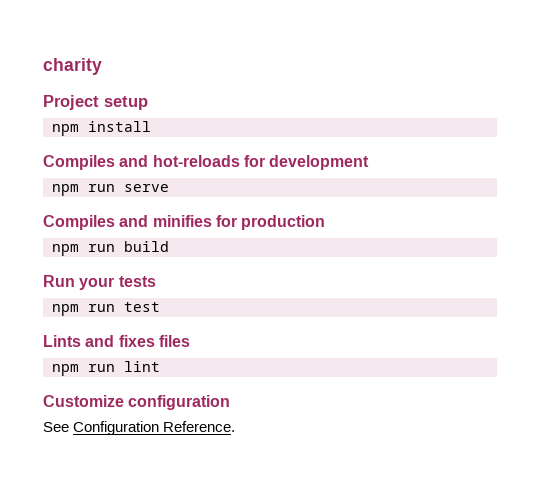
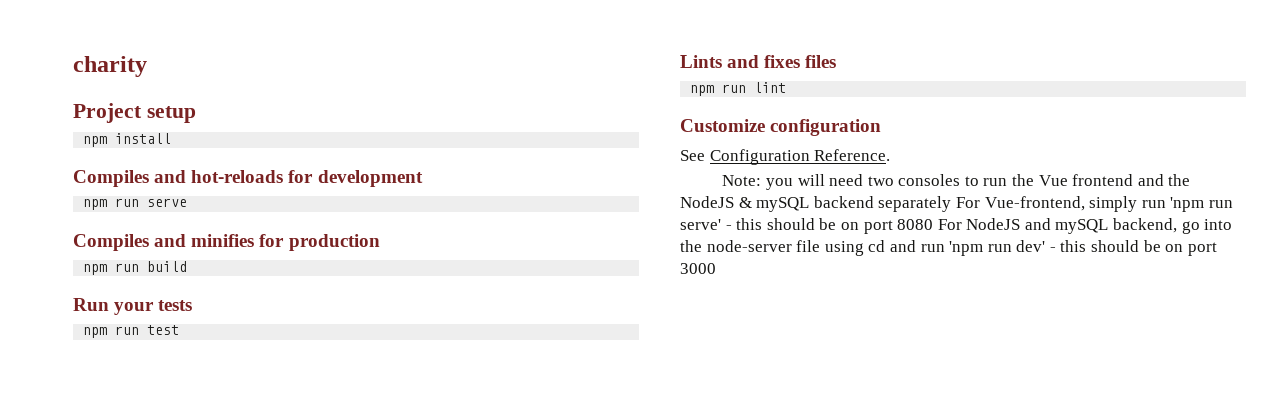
(236, 426) none -> [722,174,1191,190] [680,196,1233,212] [680,218,1233,234] [680,240,1217,256] [680,263,716,274] // Note: you will need two consoles to run the Vue frontend and the NodeJS & mySQL backend separately For Vue-frontend, simply run 'npm run serve' - this should be on port 8080 For NodeJS and mySQL backend, go into the node-server file using cd and run 'npm run dev' - this should be on port 3000

